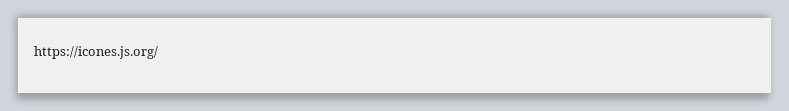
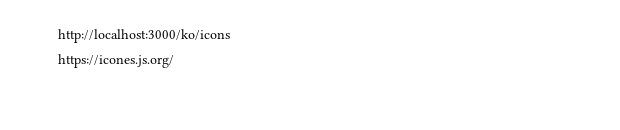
(34, 52) none -> [58,29,230,43] http://localhost:3000/ko/icons //

